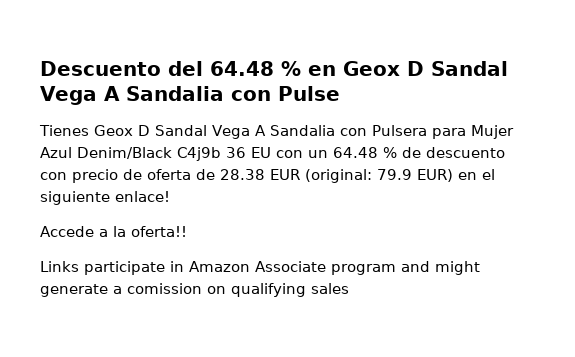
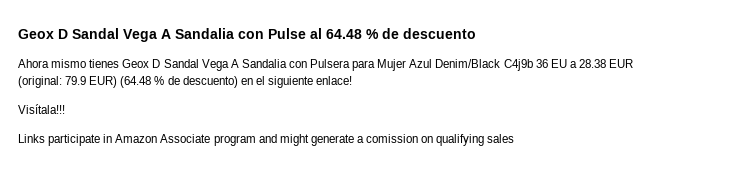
[40,61,336,76] Descuento del 64.48 % en -> (18, 34) none
[39,125,89,136] // Tienes -> [310,28,476,39] [18,59,120,68] al 64.48 % de descuento // Ahora mismo tienes
[276,147,505,158] [40,169,215,183] con un 64.48 % de descuento con precio de oferta de -> [569,61,577,68] a
(453, 175) none -> [120,76,238,88] (64.48 % de descuento)
[40,226,187,237] Accede a la oferta!! -> [18,104,65,114] Visítala!!!

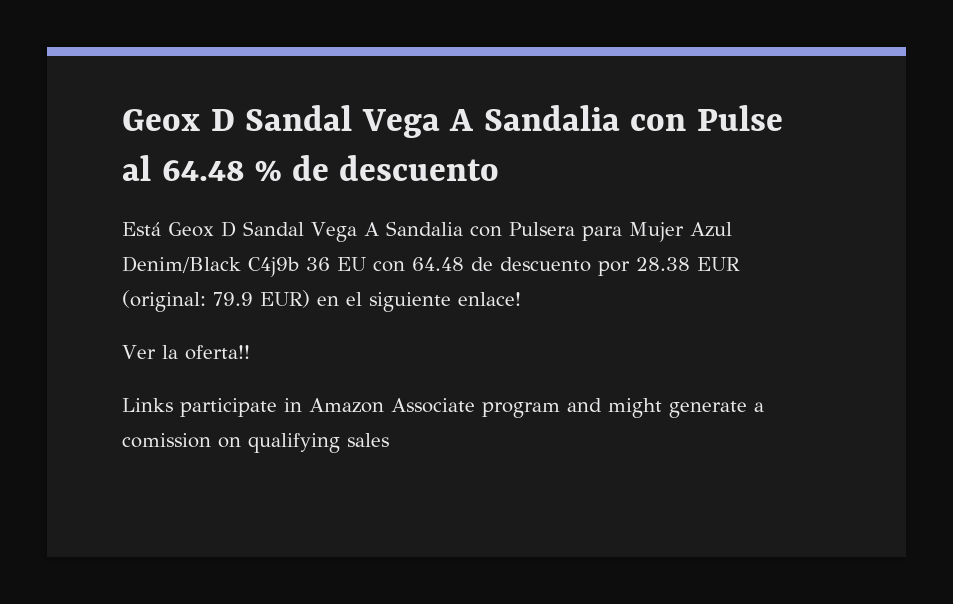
[18,59,120,68] Ahora mismo tienes -> [122,222,161,236] Está
[569,61,577,68] a -> [373,257,630,276] con 64.48 de descuento por
[120,76,238,88] (64.48 % de descuento) -> (310, 299) none
[18,104,65,114] Visítala!!! -> [122,345,250,360] Ver la oferta!!

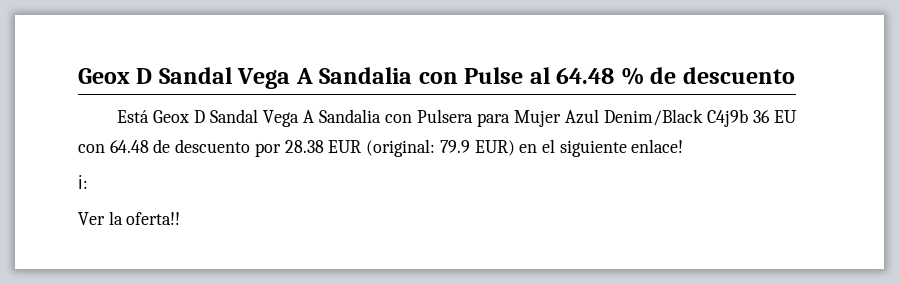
(521, 299) none -> [78,175,88,189] // ℹ:
[122,398,764,418] [122,433,389,453] // Links participate in Amazon Associate program and might generate a comission on qualifying sales -> (181, 218) none

